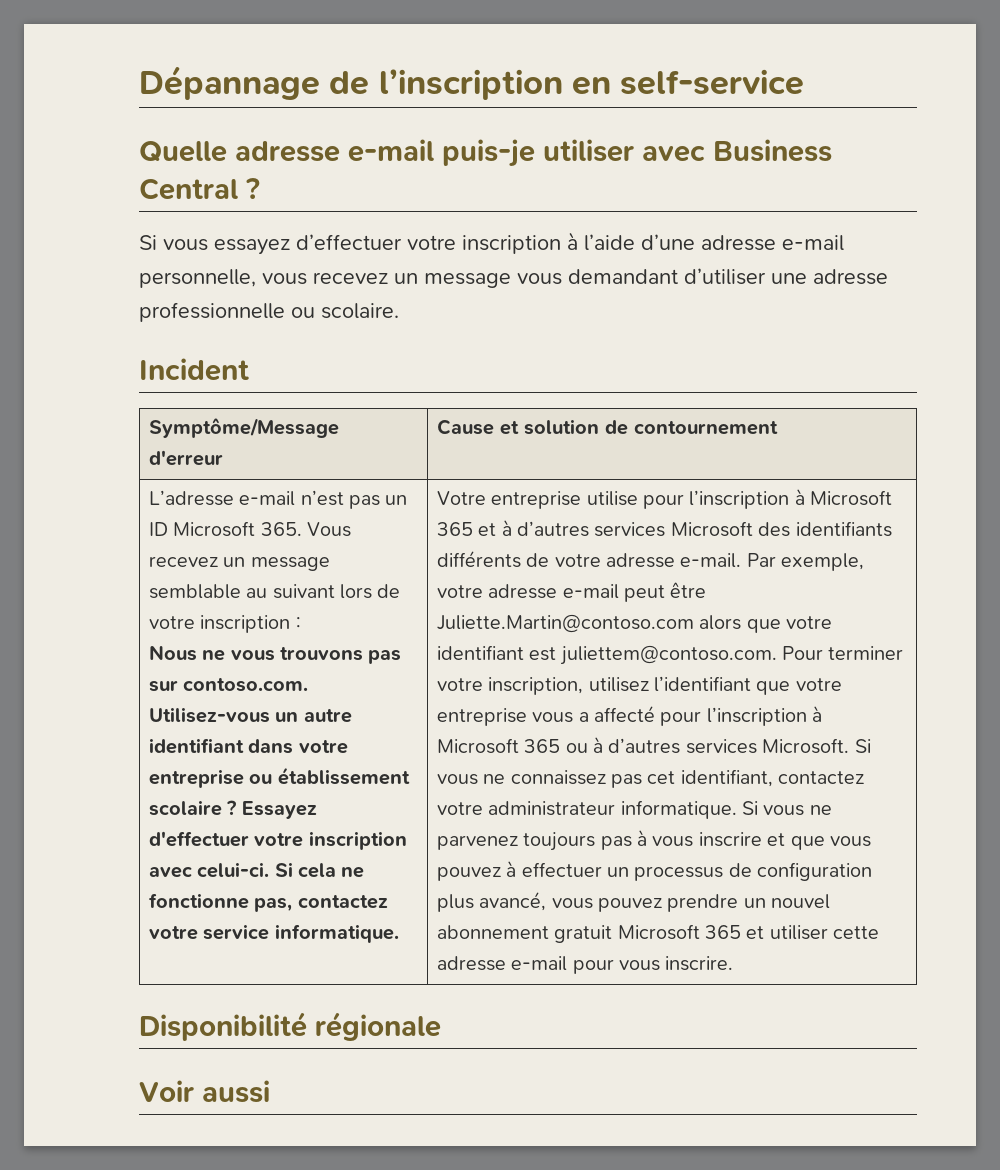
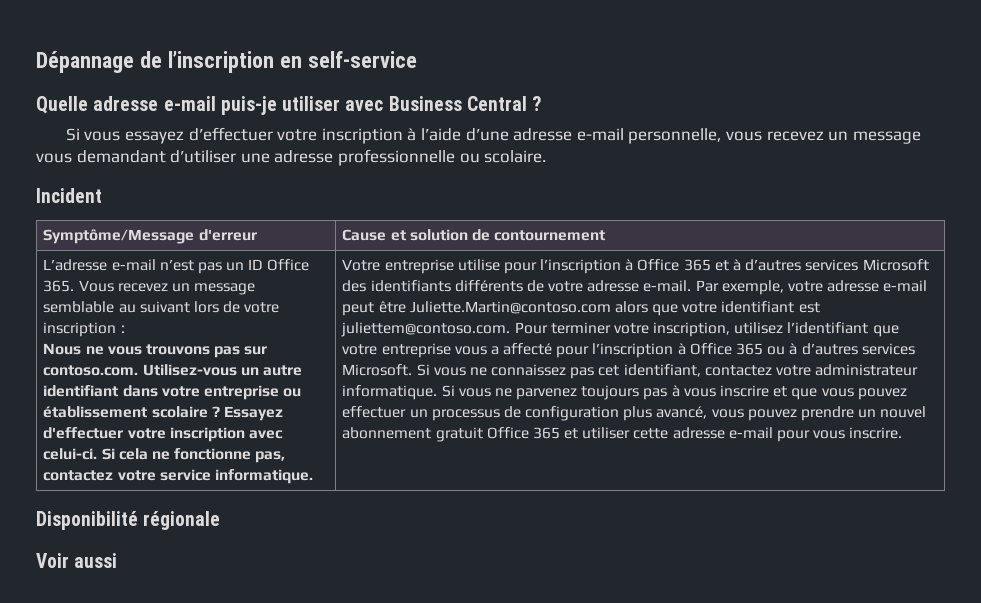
[173,521,256,537] Microsoft -> [267,259,310,271] Office
[810,490,893,506] Microsoft -> [637,259,680,271] Office
[436,738,519,754] Microsoft -> [689,343,732,355] Office
[506,861,517,877] à -> (907, 394) none
[617,924,700,940] Microsoft -> [486,427,529,439] Office

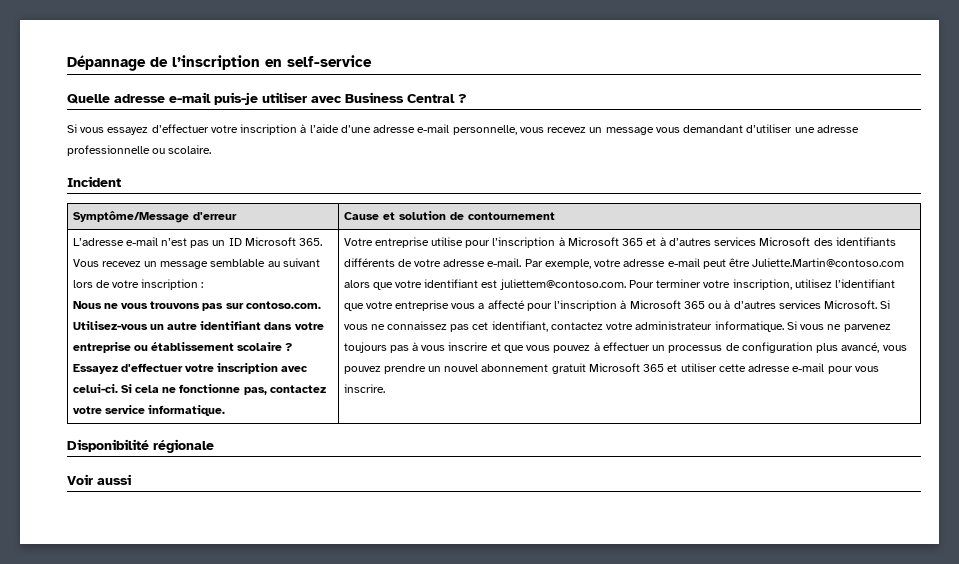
[267,259,310,271] Office -> [244,237,296,246] Microsoft
[637,259,680,271] Office -> [567,237,619,246] Microsoft
[689,343,732,355] Office -> [629,300,681,309] Microsoft
(907, 394) none -> [593,342,600,351] à
[486,427,529,439] Office -> [588,363,640,372] Microsoft

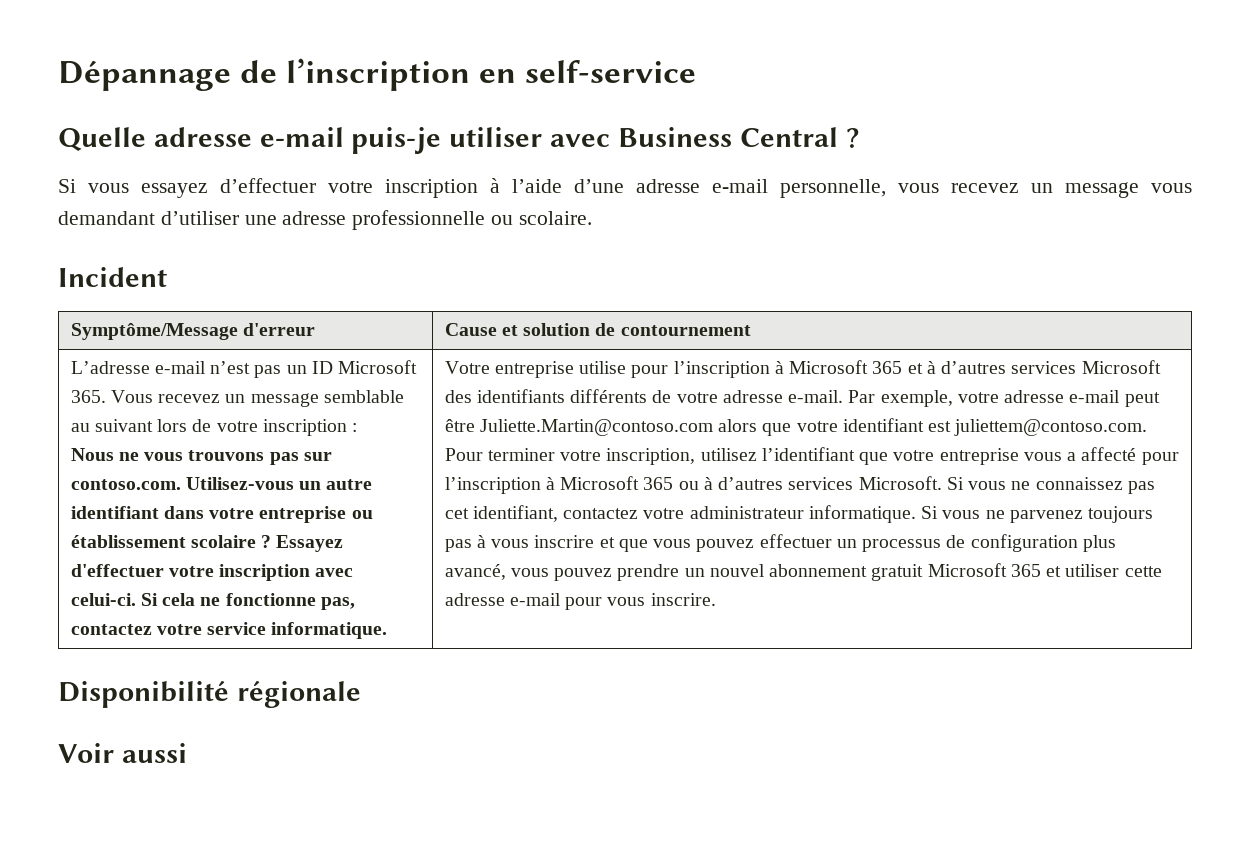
[593,342,600,351] à -> (755, 545) none

